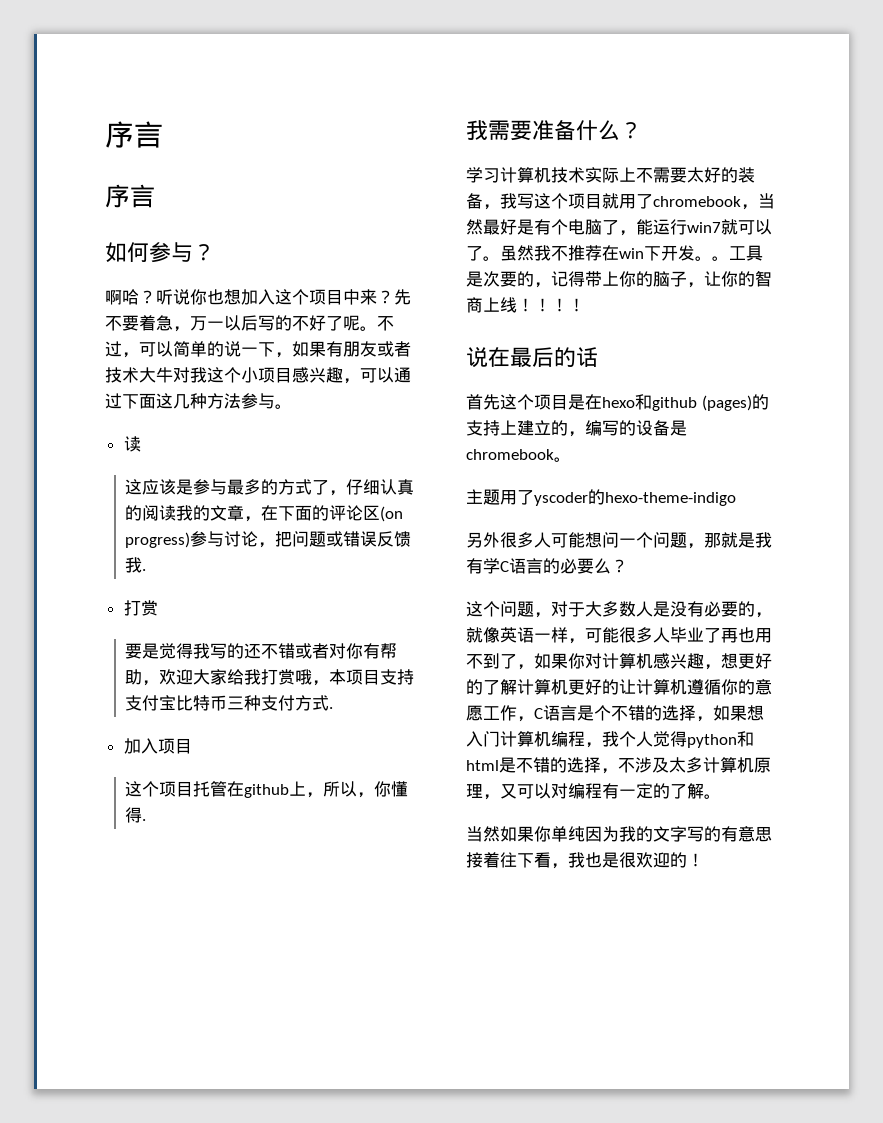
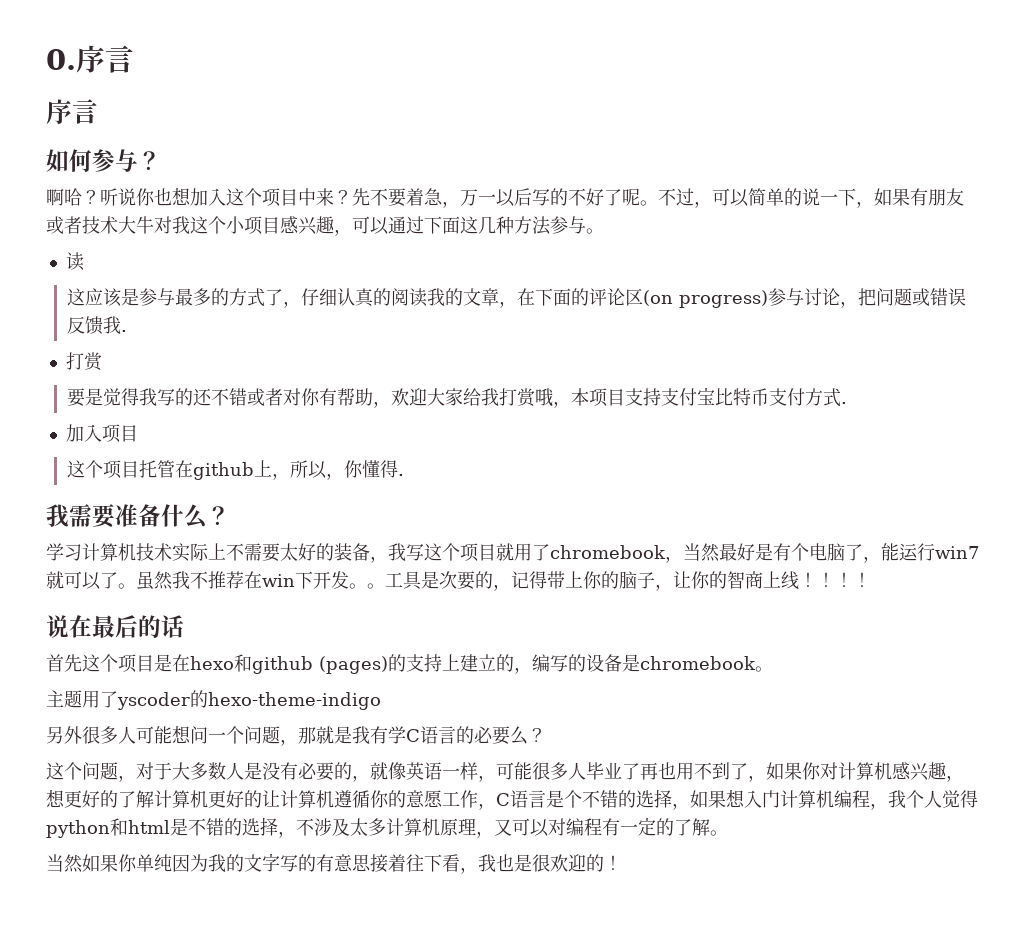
(105, 134) none -> [46,49,76,70] 0.
[227,695,262,711] 三种 -> (769, 397) none

